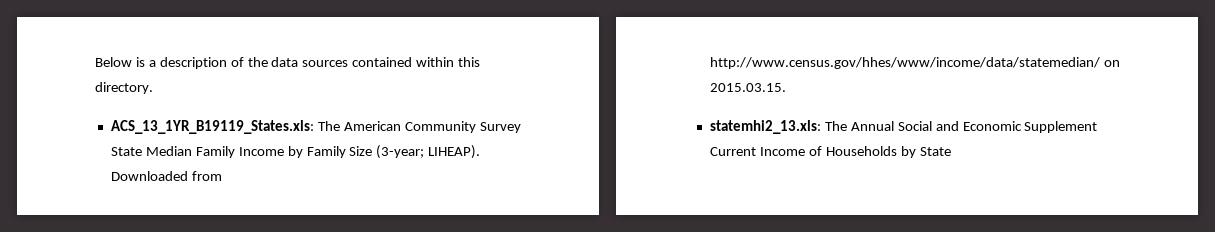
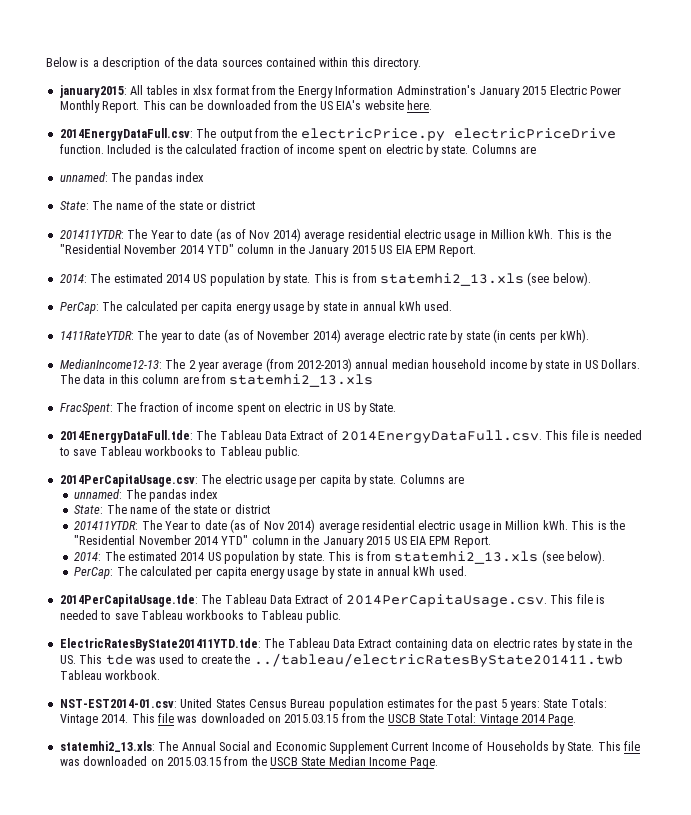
[110,120,521,134] [110,145,481,159] [110,171,222,181] [709,57,1120,69] [709,83,786,92] ACS_13_1YR_B19119_States.xls: The American Community Survey State Median Family Income by Family Size (3-year; LIHEAP). Downloaded from http://www.census.gov/hhes/www/income/data/statemedian/ on 2015.03.15. -> [59,85,621,98] [59,100,432,113] [59,128,616,142] [59,144,536,157] [59,172,204,185] [59,200,256,210] [59,228,611,242] [59,244,477,257] [59,272,591,286] [59,301,453,314] [59,329,590,343] [59,358,641,372] [59,374,374,387] [59,402,396,415] [59,430,642,444] [58,446,300,459] [59,474,465,487] [74,489,219,502] [74,504,270,514] [74,519,625,533] [74,535,491,548] [74,550,606,564] [74,566,467,579] [59,594,606,608] [59,610,342,623] [59,638,632,651] [59,653,623,668] [59,670,161,680] [59,698,607,711] [59,713,577,726] january2015: All tables in xlsx format from the Energy Information Adminstration's January 2015 Electric Power Monthly Report. This can be downloaded from the US EIA's website here. // 2014EnergyDataFull.csv: The output from the electricPrice.py electricPriceDrive function. Included is the calculated fraction of income spent on electric by state. Columns are // unnamed: The pandas index // State: The name of the state or district // 201411YTDR: The Year to date (as of Nov 2014) average residential electric usage in Million kWh. This is the "Residential November 2014 YTD" column in the January 2015 US EIA EPM Report. // 2014: The estimated 2014 US population by state. This is from statemhi2_13.xls (see below). // PerCap: The calculated per capita energy usage by state in annual kWh used. // 1411RateYTDR: The year to date (as of November 2014) average electric rate by state (in cents per kWh). // MedianIncome12-13: The 2 year average (from 2012-2013) annual median household income by state in US Dollars. The data in this column are from statemhi2_13.xls // FracSpent: The fraction of income spent on electric in US by State. // 2014EnergyDataFull.tde: The Tableau Data Extract of 2014EnergyDataFull.csv. This file is needed to save Tableau workbooks to Tableau public. // 2014PerCapitaUsage.csv: The electric usage per capita by state. Columns are // unnamed: The pandas index // State: The name of the state or district // 201411YTDR: The Year to date (as of Nov 2014) average residential electric usage in Million kWh. This is the "Residential November 2014 YTD" column in the January 2015 US EIA EPM Report. // 2014: The estimated 2014 US population by state. This is from statemhi2_13.xls (see below). // PerCap: The calculated per capita energy usage by state in annual kWh used. // 2014PerCapitaUsage.tde: The Tableau Data Extract of 2014PerCapitaUsage.csv. This file is needed to save Tableau workbooks to Tableau public. // ElectricRatesByState201411YTD.tde: The Tableau Data Extract containing data on electric rates by state in the US. This tde was used to create the ../tableau/electricRatesByState201411.twb Tableau workbook. // NST-EST2014-01.csv: United States Census Bureau population estimates for the past 5 years: State Totals: Vintage 2014. This file was downloaded on 2015.03.15 from the USCB State Total: Vintage 2014 Page.
[919,147,951,156] State -> [567,741,640,751] [59,756,438,769] State. This file was downloaded on 2015.03.15 from the USCB State Median Income Page.

